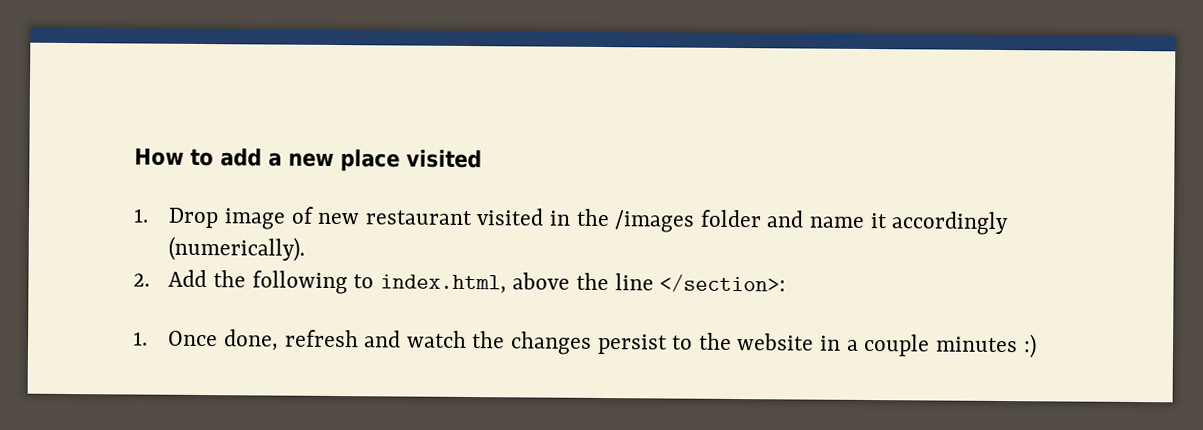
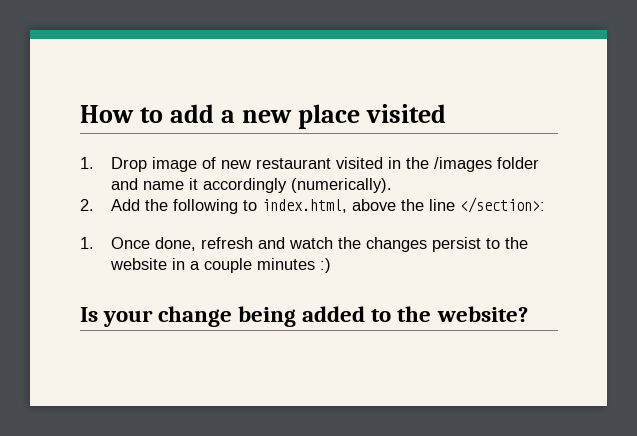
(1037, 346) none -> [80,306,528,327] // Is your change being added to the website?

